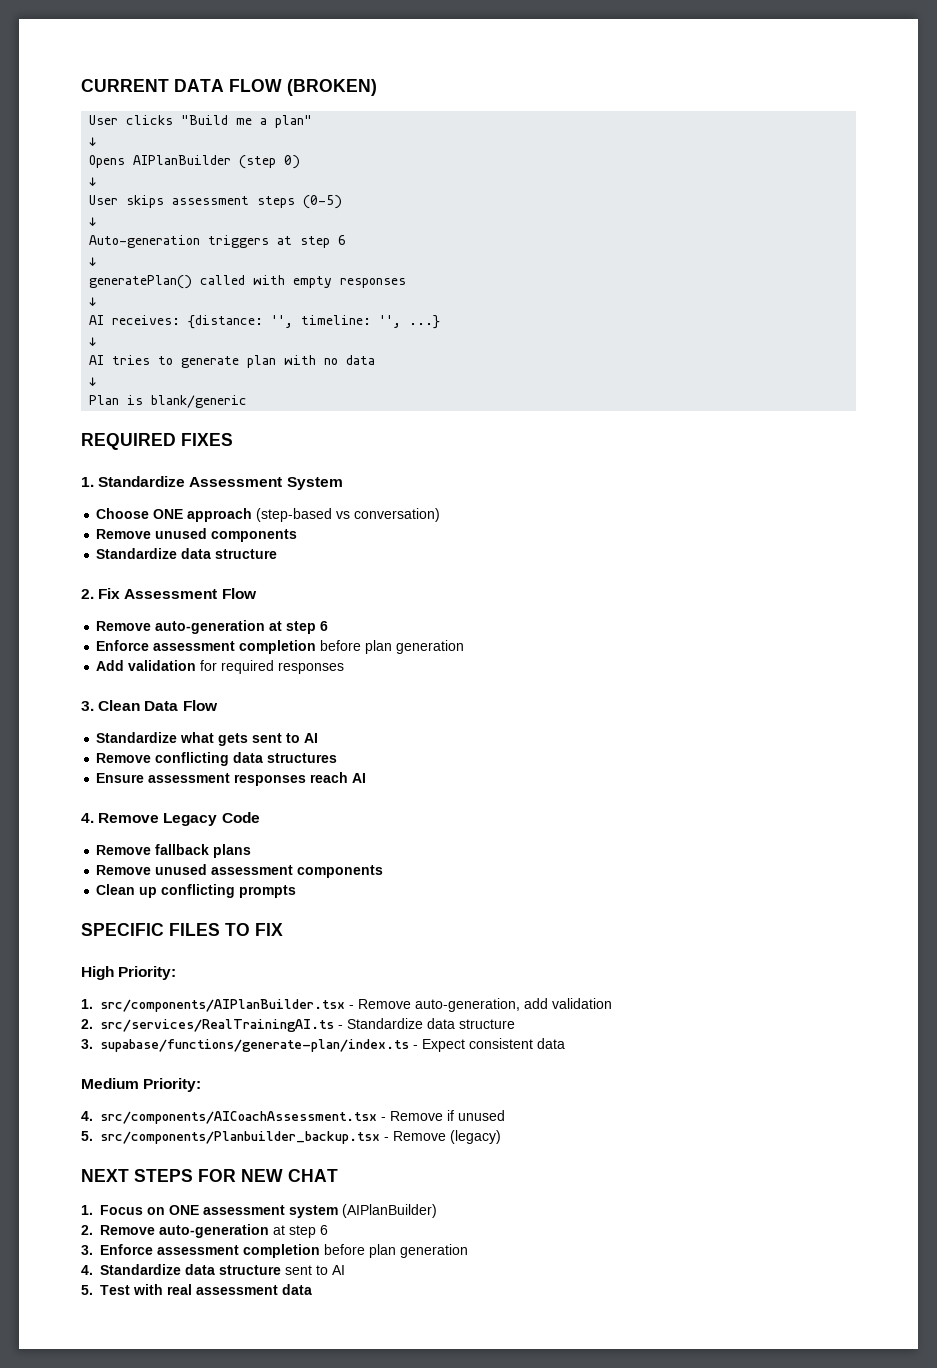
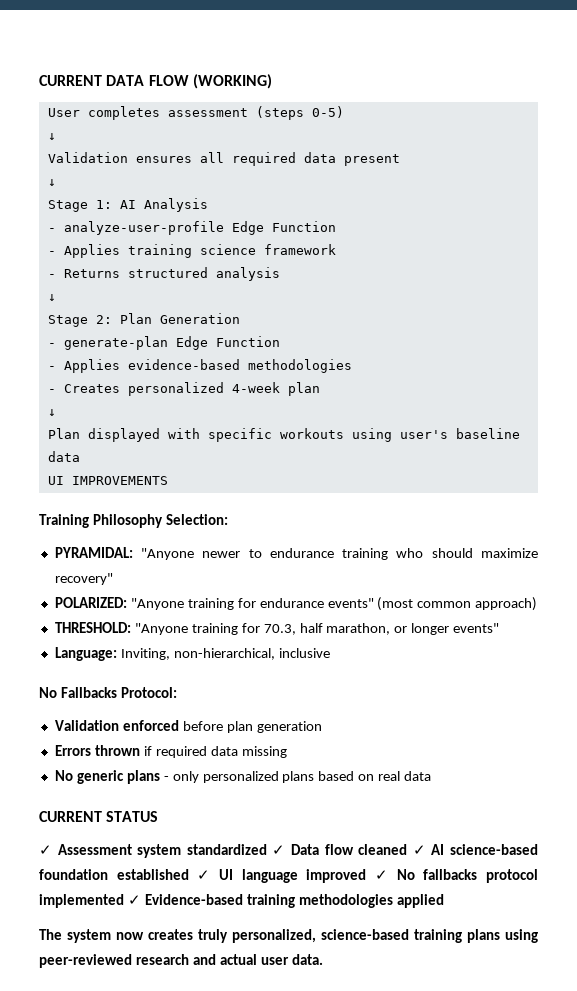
[287,79,377,96] [89,115,313,128] [89,137,98,147] [89,155,301,169] [89,177,98,187] [89,195,343,209] [89,217,98,227] [89,235,347,248] [89,257,98,267] [89,275,407,289] [89,297,98,307] [89,315,441,329] [89,337,98,347] [89,355,376,368] [89,377,98,387] [89,395,248,408] [81,433,233,450] [81,476,343,490] [96,508,441,522] [96,528,298,542] [96,548,278,559] [81,588,257,599] [96,620,329,634] [96,640,465,654] [96,660,345,674] [81,700,218,711] [96,732,319,746] [96,752,338,766] [96,772,367,786] [81,812,260,826] [96,844,252,858] [96,864,384,878] [96,884,297,898] [81,923,283,936] [81,966,177,980] [81,998,612,1012] [81,1018,515,1032] [81,1038,565,1052] [81,1078,202,1092] [81,1110,505,1124] [81,1130,501,1144] [81,1169,338,1182] [81,1204,437,1218] [81,1224,328,1238] [81,1244,468,1258] [81,1264,345,1275] [81,1284,312,1295] (BROKEN) // User clicks "Build me a plan" // ↓ // Opens AIPlanBuilder (step 0) // ↓ // User skips assessment steps (0-5) // ↓ // Auto-generation triggers at step 6 // ↓ // generatePlan() called with empty responses // ↓ // AI receives: {distance: '', timeline: '', ...} // ↓ // AI tries to generate plan with no data // ↓ // Plan is blank/generic // REQUIRED FIXES // 1. Standardize Assessment System // Choose ONE approach (step-based vs conversation) // Remove unused components // Standardize data structure // 2. Fix Assessment Flow // Remove auto-generation at step 6 // Enforce assessment completion before plan generation // Add validation for required responses // 3. Clean Data Flow // Standardize what gets sent to AI // Remove conflicting data structures // Ensure assessment responses reach AI // 4. Remove Legacy Code // Remove fallback plans // Remove unused assessment components // Clean up conflicting prompts // SPECIFIC FILES TO FIX // High Priority: // 1. src/components/AIPlanBuilder.tsx - Remove auto-generation, add validation // 2. src/services/RealTrainingAI.ts - Standardize data structure // 3. supabase/functions/generate-plan/index.ts - Expect consistent data // Medium Priority: // 4. src/components/AICoachAssessment.tsx - Remove if unused // 5. src/components/Planbuilder_backup.tsx - Remove (legacy) // NEXT STEPS FOR NEW CHAT // 1. Focus on ONE assessment system (AIPlanBuilder) // 2. Remove auto-generation at step 6 // 3. Enforce assessment completion before plan generation // 4. Standardize data structure sent to AI // 5. Test with real assessment data -> [192,74,272,89] [47,106,344,120] [47,133,56,140] [47,152,400,166] [47,179,56,186] [47,198,208,212] [47,221,336,235] [47,244,336,258] [47,267,280,281] [47,294,56,301] [47,313,240,327] [47,336,280,350] [47,359,352,373] [47,382,320,396] [47,409,56,416] [47,428,520,442] [47,451,80,462] [47,476,168,485] [39,514,229,528] [54,547,539,560] [54,573,113,585] [54,597,538,611] [54,622,500,635] [54,647,330,661] [39,687,178,698] [54,720,322,733] [54,745,287,758] [54,770,432,784] [39,811,159,822] [39,844,539,858] [39,869,538,883] [39,894,444,908] [39,929,538,943] [39,954,323,968] (WORKING) // User completes assessment (steps 0-5) // ↓ // Validation ensures all required data present // ↓ // Stage 1: AI Analysis // - analyze-user-profile Edge Function // - Applies training science framework // - Returns structured analysis // ↓ // Stage 2: Plan Generation // - generate-plan Edge Function // - Applies evidence-based methodologies // - Creates personalized 4-week plan // ↓ // Plan displayed with specific workouts using user's baseline data // UI IMPROVEMENTS // Training Philosophy Selection: // PYRAMIDAL: "Anyone newer to endurance training who should maximize recovery" // POLARIZED: "Anyone training for endurance events" (most common approach) // THRESHOLD: "Anyone training for 70.3, half marathon, or longer events" // Language: Inviting, non-hierarchical, inclusive // No Fallbacks Protocol: // Validation enforced before plan generation // Errors thrown if required data missing // No generic plans - only personalized plans based on real data // CURRENT STATUS // ✓ Assessment system standardized ✓ Data flow cleaned ✓ AI science-based foundation established ✓ UI language improved ✓ No fallbacks protocol implemented ✓ Evidence-based training methodologies applied // The system now creates truly personalized, science-based training plans using peer-reviewed research and actual user data.

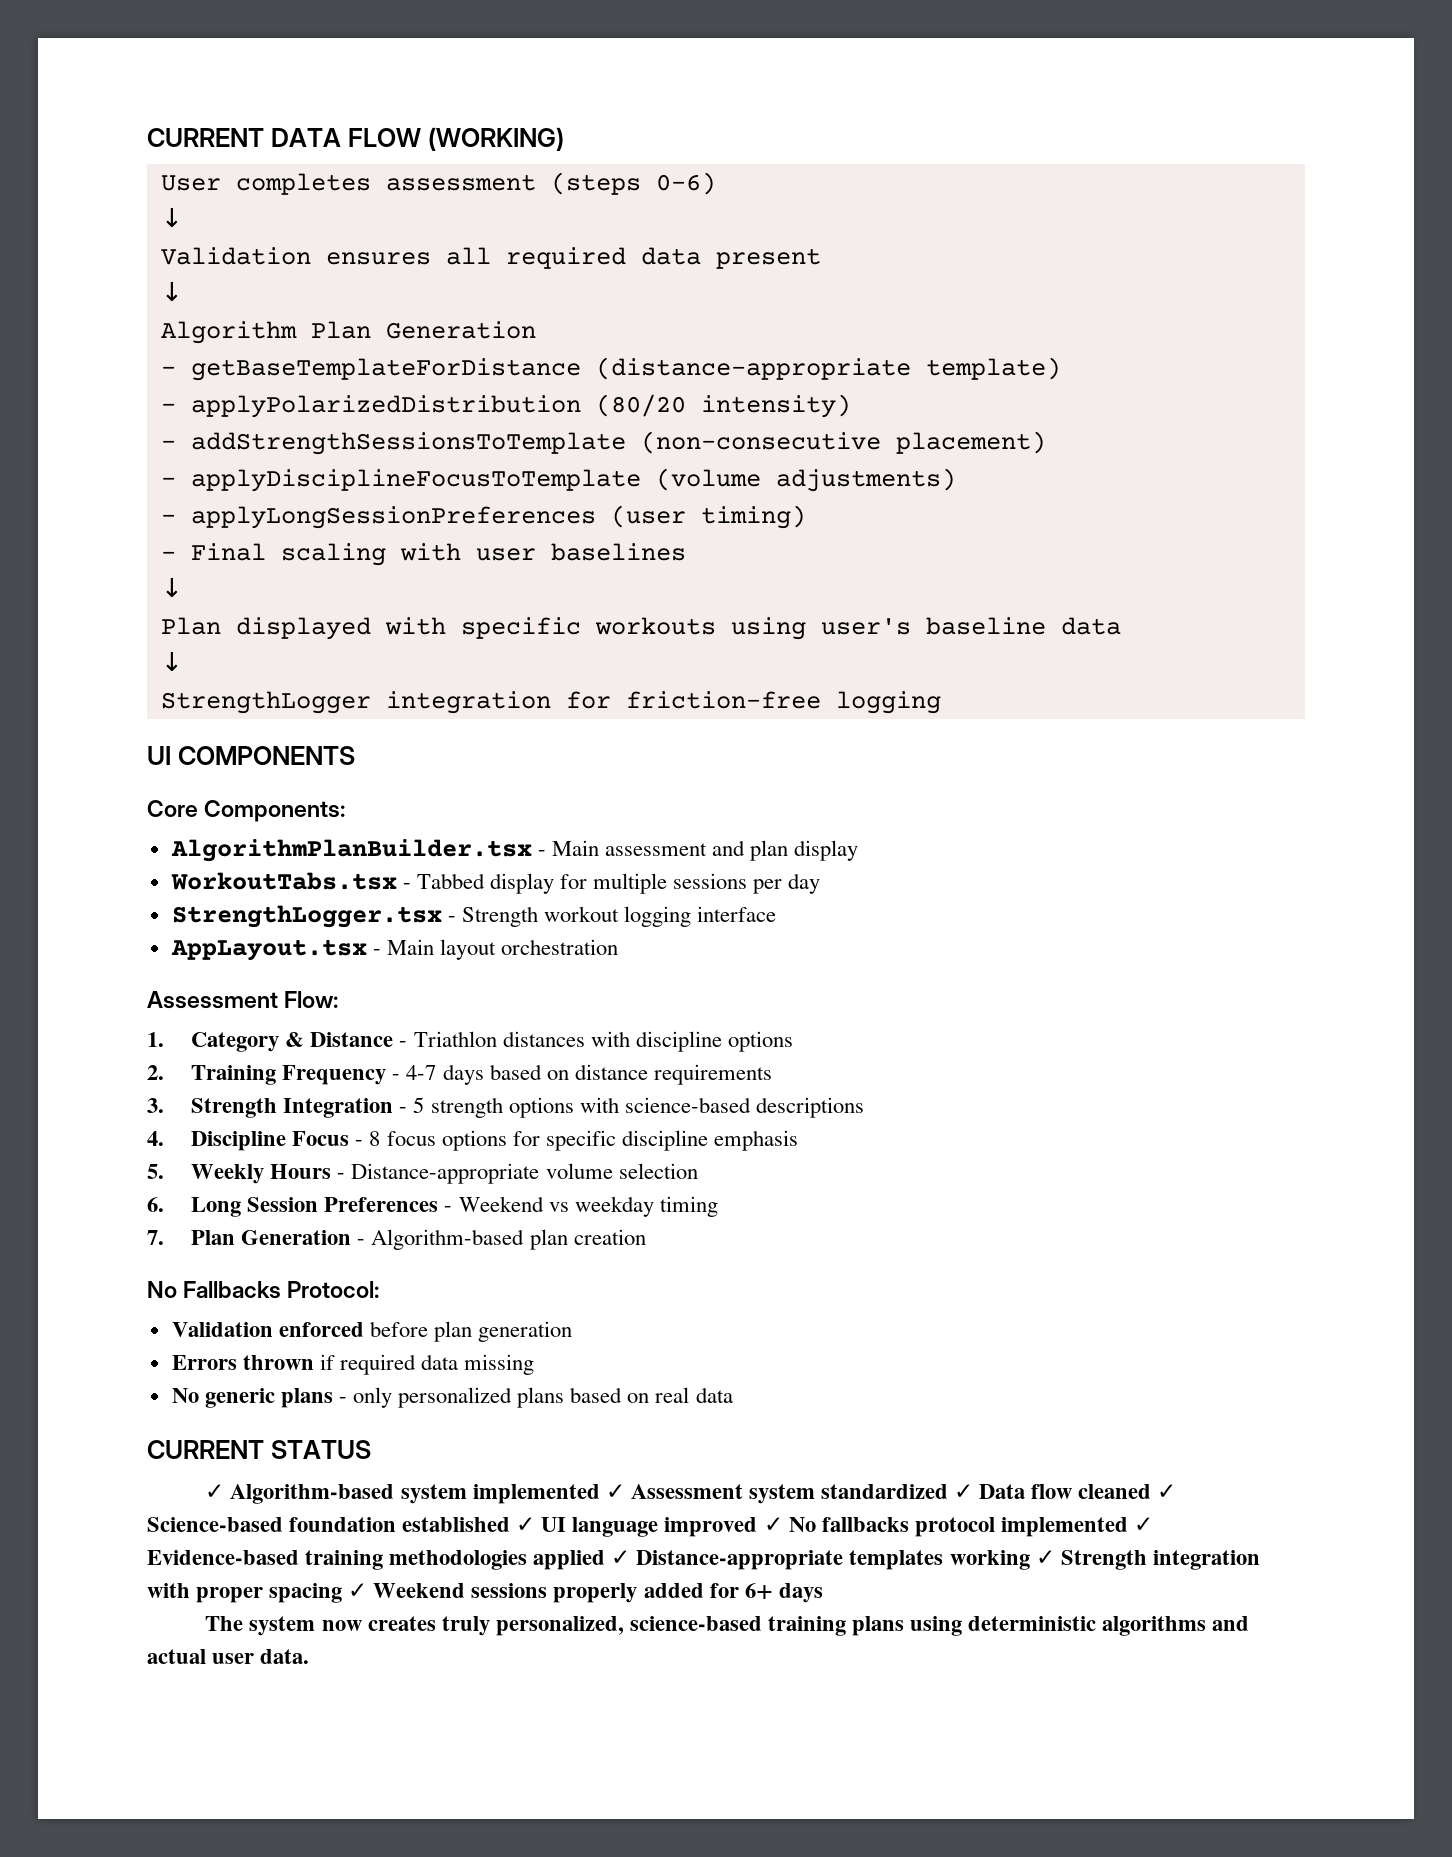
[311,106,344,118] 0-5) -> [655,172,716,195] 0-6)
[47,198,208,212] [47,221,336,235] [47,244,336,258] [47,267,280,281] [47,294,56,301] [47,313,240,327] [47,336,280,350] [47,359,352,373] [47,382,320,396] Stage 1: AI Analysis // - analyze-user-profile Edge Function // - Applies training science framework // - Returns structured analysis // ↓ // Stage 2: Plan Generation // - generate-plan Edge Function // - Applies evidence-based methodologies // - Creates personalized 4-week plan -> [160,321,536,344] [160,357,1061,381] [160,394,851,418] [160,431,1046,455] [160,468,956,492] [160,505,806,529] [160,543,686,566] Algorithm Plan Generation // - getBaseTemplateForDistance (distance-appropriate template) // - applyPolarizedDistribution (80/20 intensity) // - addStrengthSessionsToTemplate (non-consecutive placement) // - applyDisciplineFocusToTemplate (volume adjustments) // - applyLongSessionPreferences (user timing) // - Final scaling with user baselines
[47,476,168,485] [39,514,229,528] [54,547,539,560] [54,573,113,585] [54,597,538,611] [54,622,500,635] [54,647,330,661] UI IMPROVEMENTS // Training Philosophy Selection: // PYRAMIDAL: "Anyone newer to endurance training who should maximize recovery" // POLARIZED: "Anyone training for endurance events" (most common approach) // THRESHOLD: "Anyone training for 70.3, half marathon, or longer events" // Language: Inviting, non-hierarchical, inclusive -> [160,652,183,671] [160,691,941,714] [147,746,355,765] [147,800,346,822] [170,839,859,862] [170,872,821,894] [171,905,777,928] [170,939,619,961] [147,991,339,1009] [147,1031,793,1052] [147,1064,772,1085] [147,1097,864,1118] [147,1130,798,1151] [147,1163,698,1184] [147,1196,718,1217] [147,1229,646,1250] ↓ // StrengthLogger integration for friction-free logging // UI COMPONENTS // Core Components: // AlgorithmPlanBuilder.tsx - Main assessment and plan display // WorkoutTabs.tsx - Tabbed display for multiple sessions per day // StrengthLogger.tsx - Strength workout logging interface // AppLayout.tsx - Main layout orchestration // Assessment Flow: // 1. Category & Distance - Triathlon distances with discipline options // 2. Training Frequency - 4-7 days based on distance requirements // 3. Strength Integration - 5 strength options with science-based descriptions // 4. Discipline Focus - 8 focus options for specific discipline emphasis // 5. Weekly Hours - Distance-appropriate volume selection // 6. Long Session Preferences - Weekend vs weekday timing // 7. Plan Generation - Algorithm-based plan creation
(52, 850) none -> [230,1484,625,1504] Algorithm-based system implemented ✓
[431,844,539,855] AI science-based -> [147,1517,283,1532] Science-based
(444, 901) none -> [611,1550,1260,1570] [147,1583,823,1603] ✓ Distance-appropriate templates working ✓ Strength integration with proper spacing ✓ Weekend sessions properly added for 6+ days
[39,954,189,968] peer-reviewed research -> [968,1616,1207,1636] deterministic algorithms

